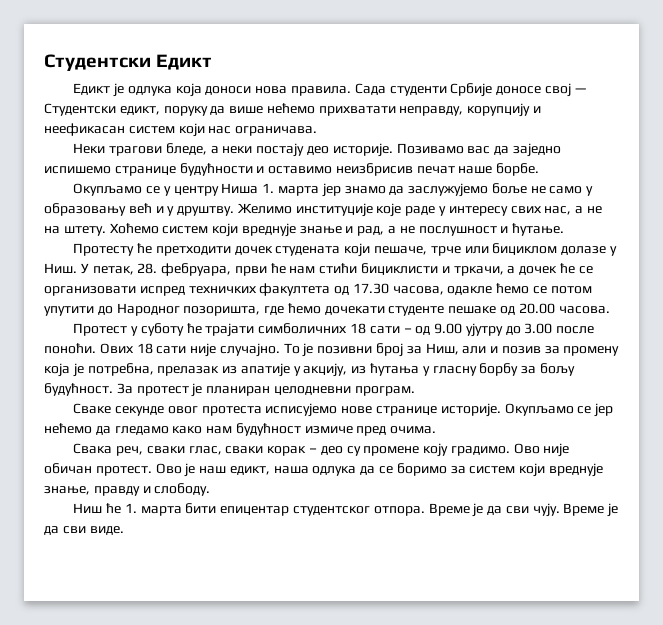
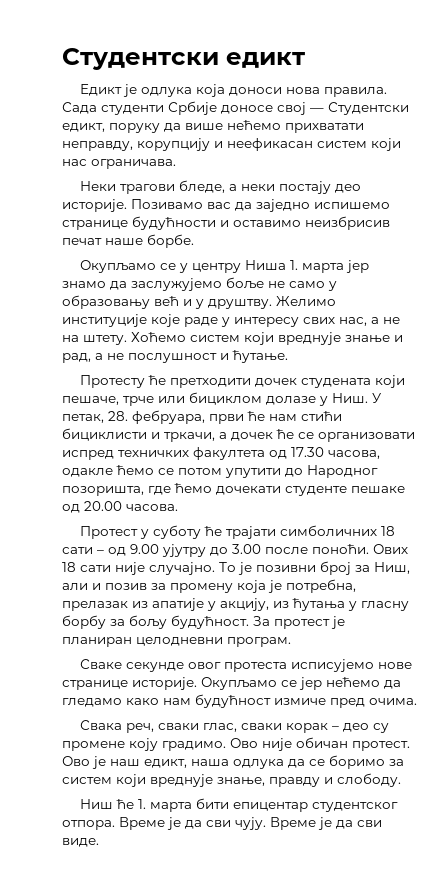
[44,54,213,71] Студентски Едикт -> [62,48,305,70] Студентски едикт

